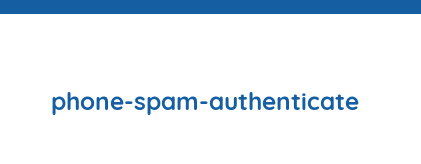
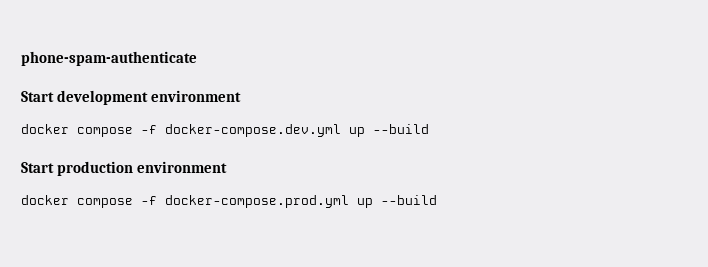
(359, 103) none -> [21,90,241,105] [21,124,429,137] [21,161,227,176] [21,195,437,208] // Start development environment // docker compose -f docker-compose.dev.yml up --build // Start production environment // docker compose -f docker-compose.prod.yml up --build

